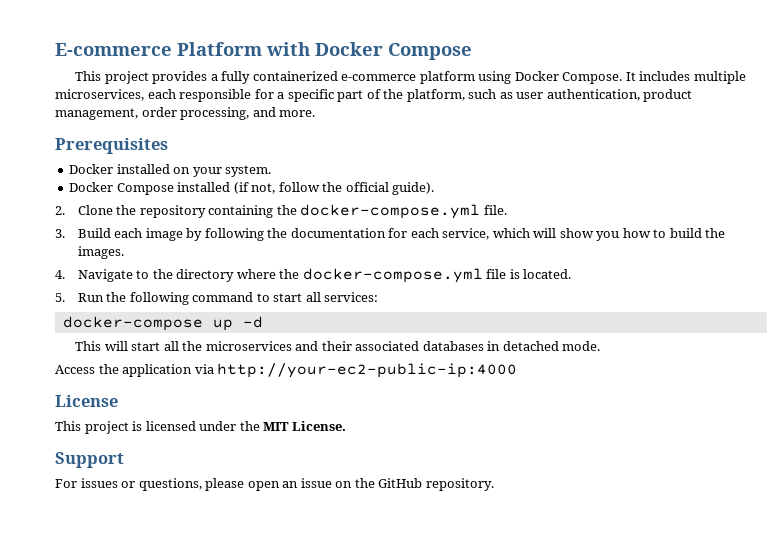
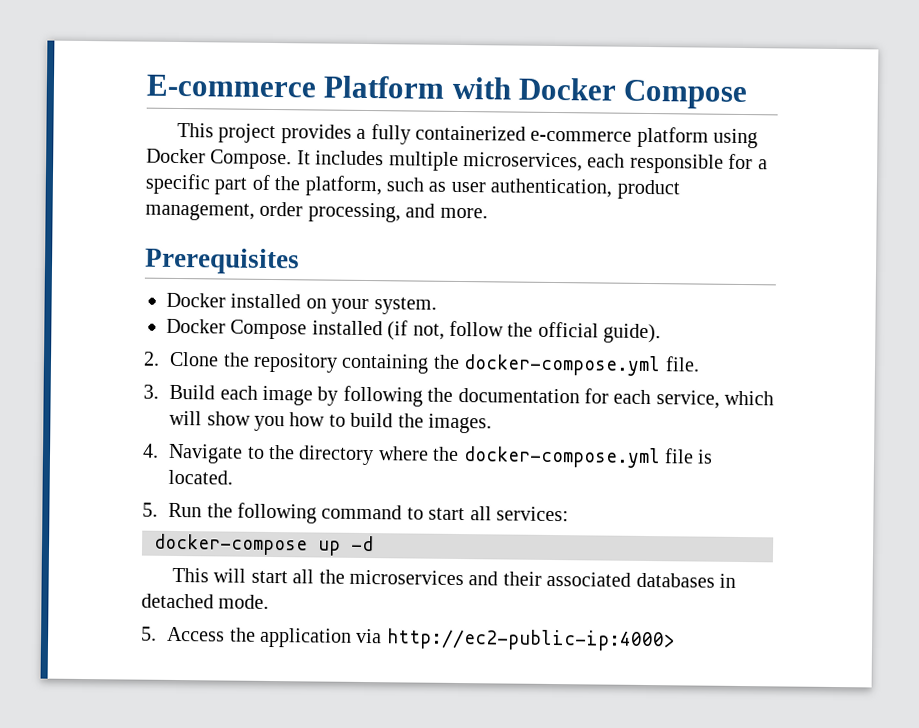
(601, 346) none -> [141,626,157,641] 5.
[217,363,518,378] [55,395,118,407] [55,421,346,434] [55,452,124,468] [55,478,494,491] http://your-ec2-public-ip:4000 // License // This project is licensed under the MIT License. // Support // For issues or questions, please open an issue on the GitHub repository. -> [385,628,676,652] http://ec2-public-ip:4000>

